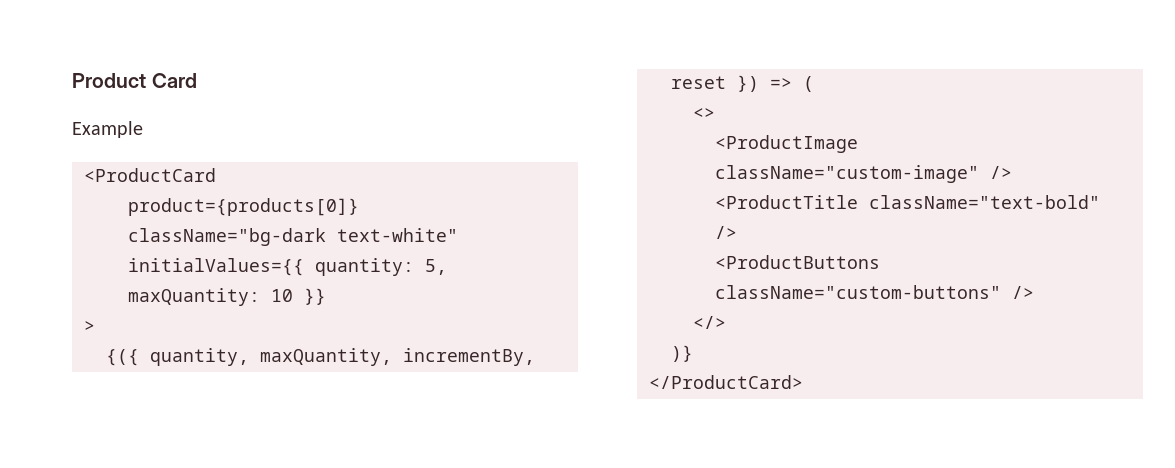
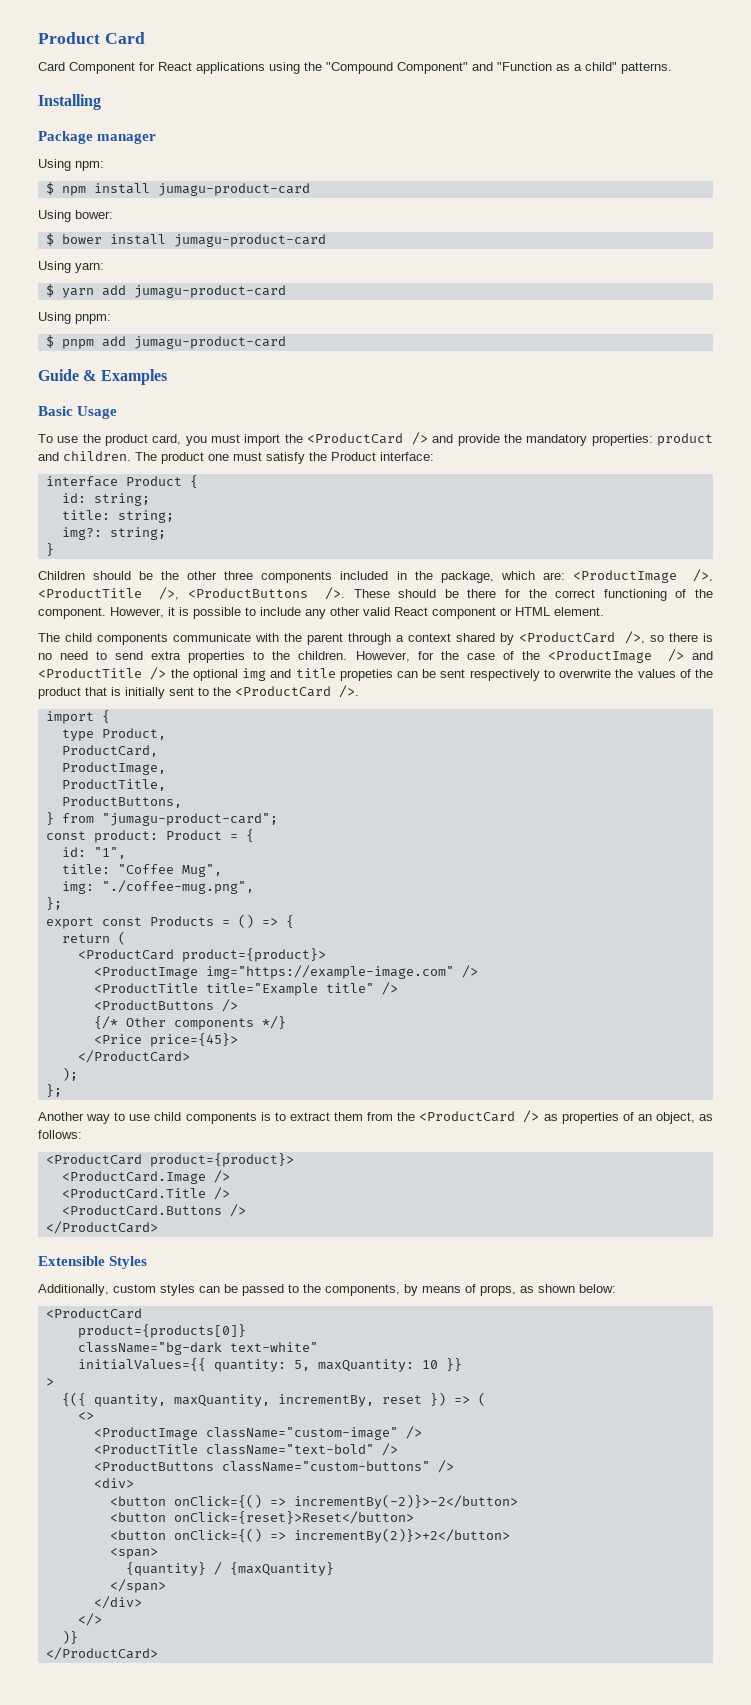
[72,121,143,138] Example -> [38,62,672,74] [38,94,101,110] [38,131,157,144] [38,159,104,171] [45,182,310,196] [38,210,113,222] [45,233,326,247] [38,261,104,273] [45,284,286,298] [38,312,111,324] [45,335,286,349] [38,369,167,385] [38,406,118,419] [38,432,714,446] [38,451,434,464] [45,475,198,488] [61,493,150,506] [61,510,174,523] [61,527,166,540] [45,543,54,556] [38,569,713,583] [38,587,714,601] [38,607,604,619] [38,631,713,645] [38,649,713,663] [38,667,713,681] [38,685,359,699] [45,710,110,724] [61,728,166,741] [61,745,158,757] [61,762,166,775] [61,779,166,791] [61,796,182,808] [45,812,278,826] [45,829,254,843] [61,847,126,859] [61,864,222,877] [61,880,254,894] [45,897,62,910] [45,914,294,929] [61,931,126,945] [77,948,326,962] [93,965,478,979] [93,982,398,996] [93,999,238,1012] [93,1016,286,1030] [93,1033,238,1047] [77,1050,190,1063] [61,1067,78,1081] [45,1084,62,1097] [38,1110,714,1124] [38,1130,82,1139] [45,1153,294,1167] [61,1170,230,1184] [61,1187,230,1200] [61,1204,246,1217] [45,1221,158,1234] [38,1256,148,1269] [38,1284,616,1296] Card Component for React applications using the "Compound Component" and "Function as a child" patterns. // Installing // Package manager // Using npm: // $ npm install jumagu-product-card // Using bower: // $ bower install jumagu-product-card // Using yarn: // $ yarn add jumagu-product-card // Using pnpm: // $ pnpm add jumagu-product-card // Guide & Examples // Basic Usage // To use the product card, you must import the <ProductCard /> and provide the mandatory properties: product and children. The product one must satisfy the Product interface: // interface Product { // id: string; // title: string; // img?: string; // } // Children should be the other three components included in the package, which are: <ProductImage />, <ProductTitle />, <ProductButtons />. These should be there for the correct functioning of the component. However, it is possible to include any other valid React component or HTML element. // The child components communicate with the parent through a context shared by <ProductCard />, so there is no need to send extra properties to the children. However, for the case of the <ProductImage /> and <ProductTitle /> the optional img and title propeties can be sent respectively to overwrite the values of the product that is initially sent to the <ProductCard />. // import { // type Product, // ProductCard, // ProductImage, // ProductTitle, // ProductButtons, // } from "jumagu-product-card"; // const product: Product = { // id: "1", // title: "Coffee Mug", // img: "./coffee-mug.png", // }; // export const Products = () => { // return ( // <ProductCard product={product}> // <ProductImage img="https://example-image.com" /> // <ProductTitle title="Example title" /> // <ProductButtons /> // {/* Other components */} // <Price price={45}> // </ProductCard> // ); // }; // Another way to use child components is to extract them from the <ProductCard /> as properties of an object, as follows: // <ProductCard product={product}> // <ProductCard.Image /> // <ProductCard.Title /> // <ProductCard.Buttons /> // </ProductCard> // Extensible Styles // Additionally, custom styles can be passed to the components, by means of props, as shown below:
(1034, 292) none -> [93,1478,134,1488] [109,1494,518,1509] [109,1511,414,1524] [109,1528,510,1543] [109,1548,158,1559] [125,1562,334,1576] [109,1579,166,1593] [93,1596,142,1609] // <div> // <button onClick={() => incrementBy(-2)}>-2</button> // <button onClick={reset}>Reset</button> // <button onClick={() => incrementBy(2)}>+2</button> // <span> // {quantity} / {maxQuantity} // </span> // </div>

